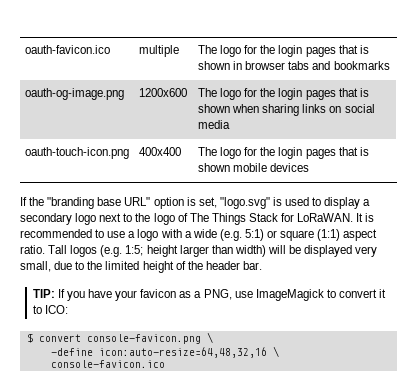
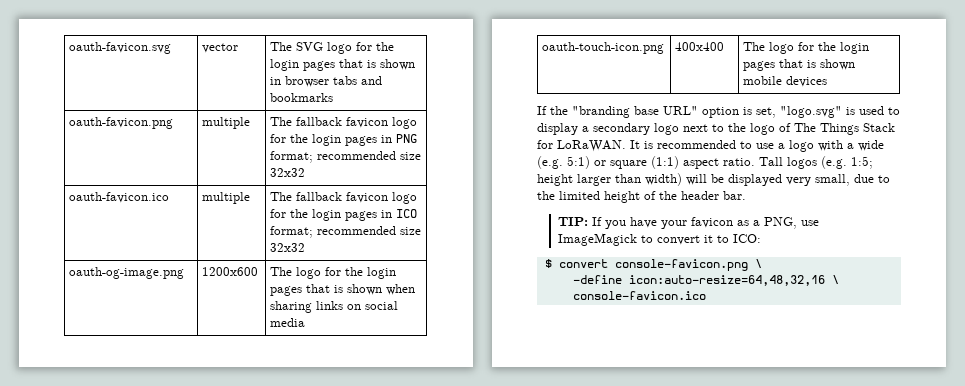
[24,45,110,54] [138,45,179,57] [197,45,217,54] oauth-favicon.ico | multiple | The -> [69,42,172,54] [202,43,239,53] [270,42,324,51] oauth-favicon.svg | vector | The SVG
(390, 65) none -> [69,117,174,129] [202,117,251,129] [270,117,418,129] [270,134,418,146] [270,151,422,163] [270,168,306,177] [69,192,170,203] [202,192,251,204] [270,192,418,204] [270,209,418,221] [270,226,422,238] [270,243,306,252] // oauth-favicon.png | multiple | The fallback favicon logo for the login pages in PNG format; recommended size 32x32 // oauth-favicon.ico | multiple | The fallback favicon logo for the login pages in ICO format; recommended size 32x32

